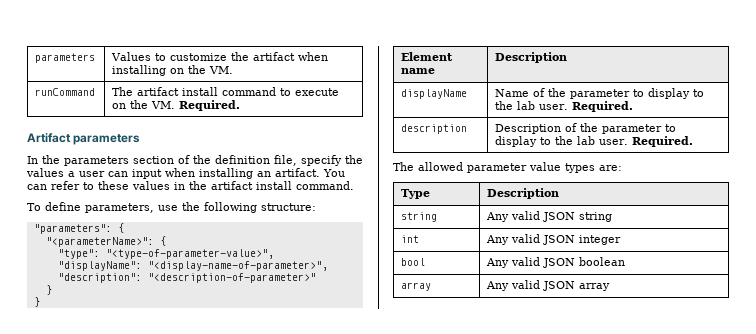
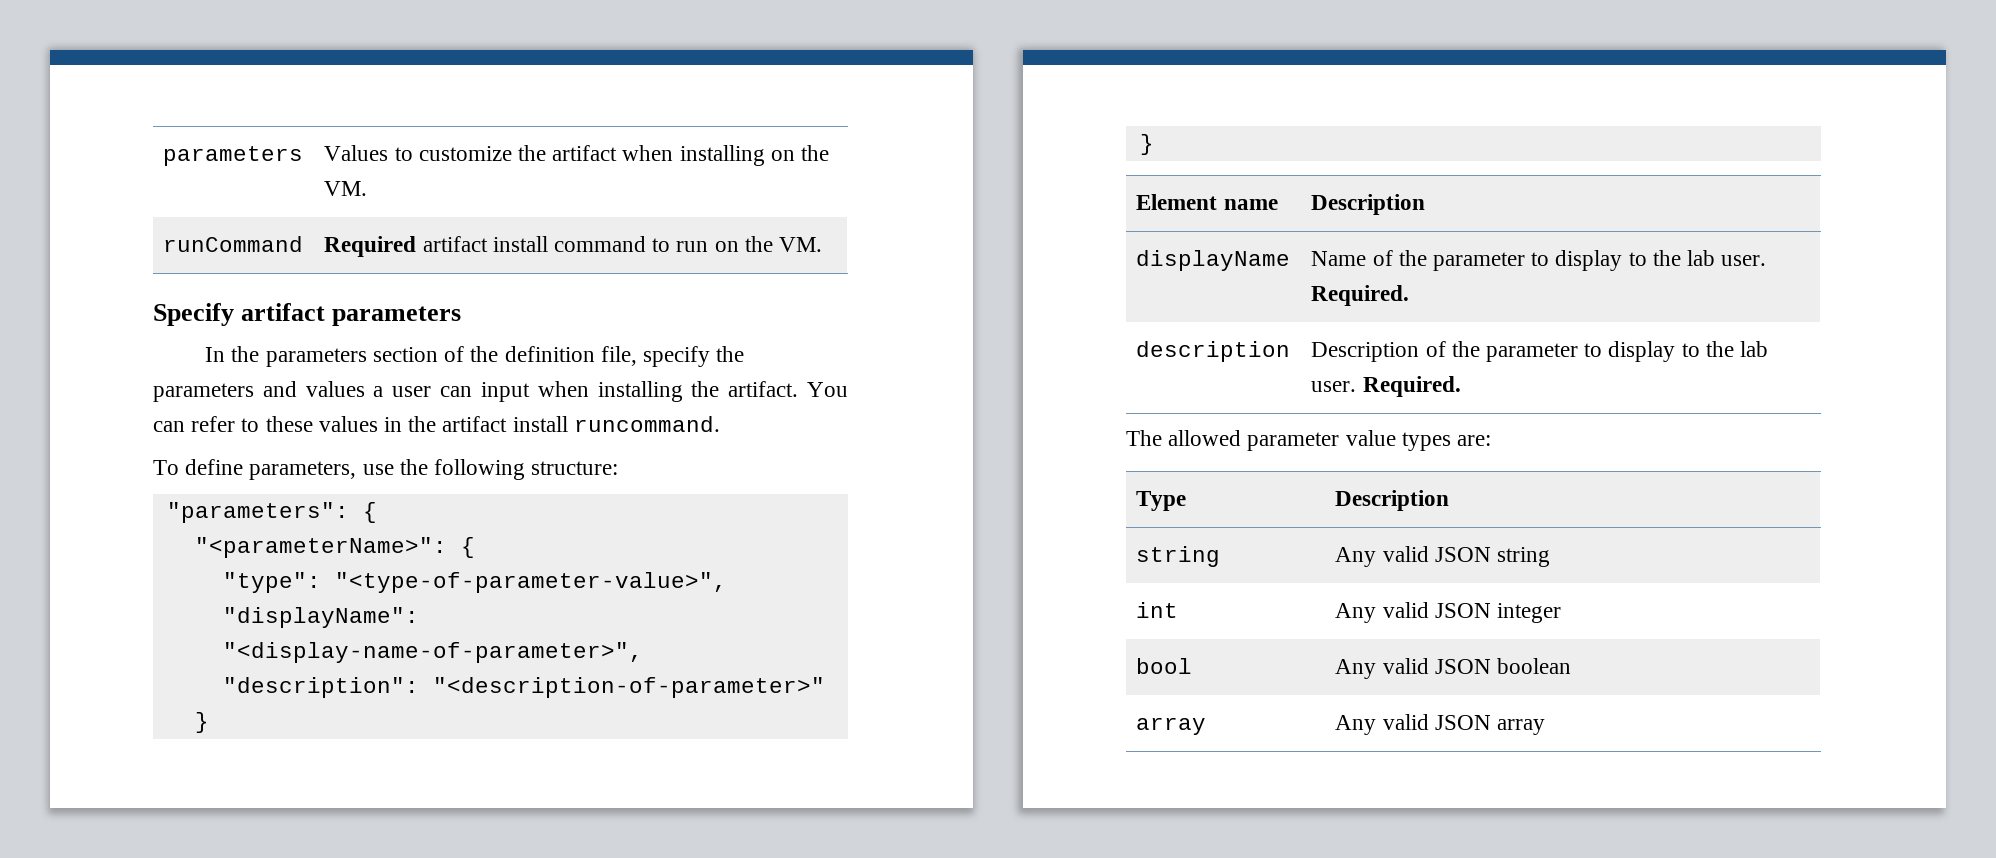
[112,87,134,96] The -> [324,236,417,257] Required
[295,88,340,96] [112,100,241,111] [27,133,71,143] execute on the VM. Required. // Artifact -> [676,236,823,252] [153,303,326,326] run on the VM. // Specify artifact
(363, 159) none -> [153,381,297,402] parameters and
[257,171,271,177] an -> [691,381,720,397] the
[296,181,354,190] command. -> [573,416,720,432] runcommand.

